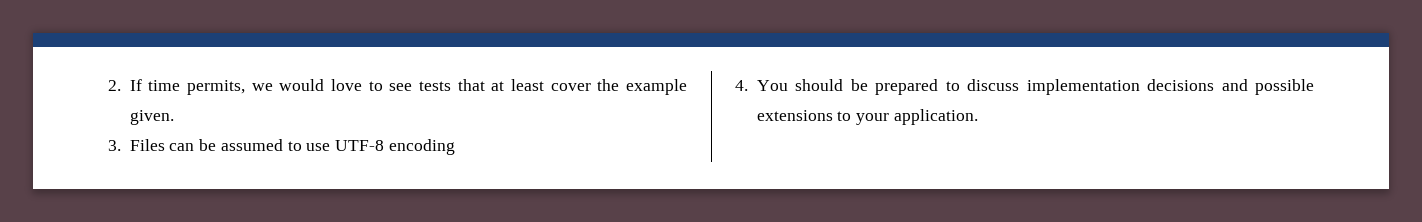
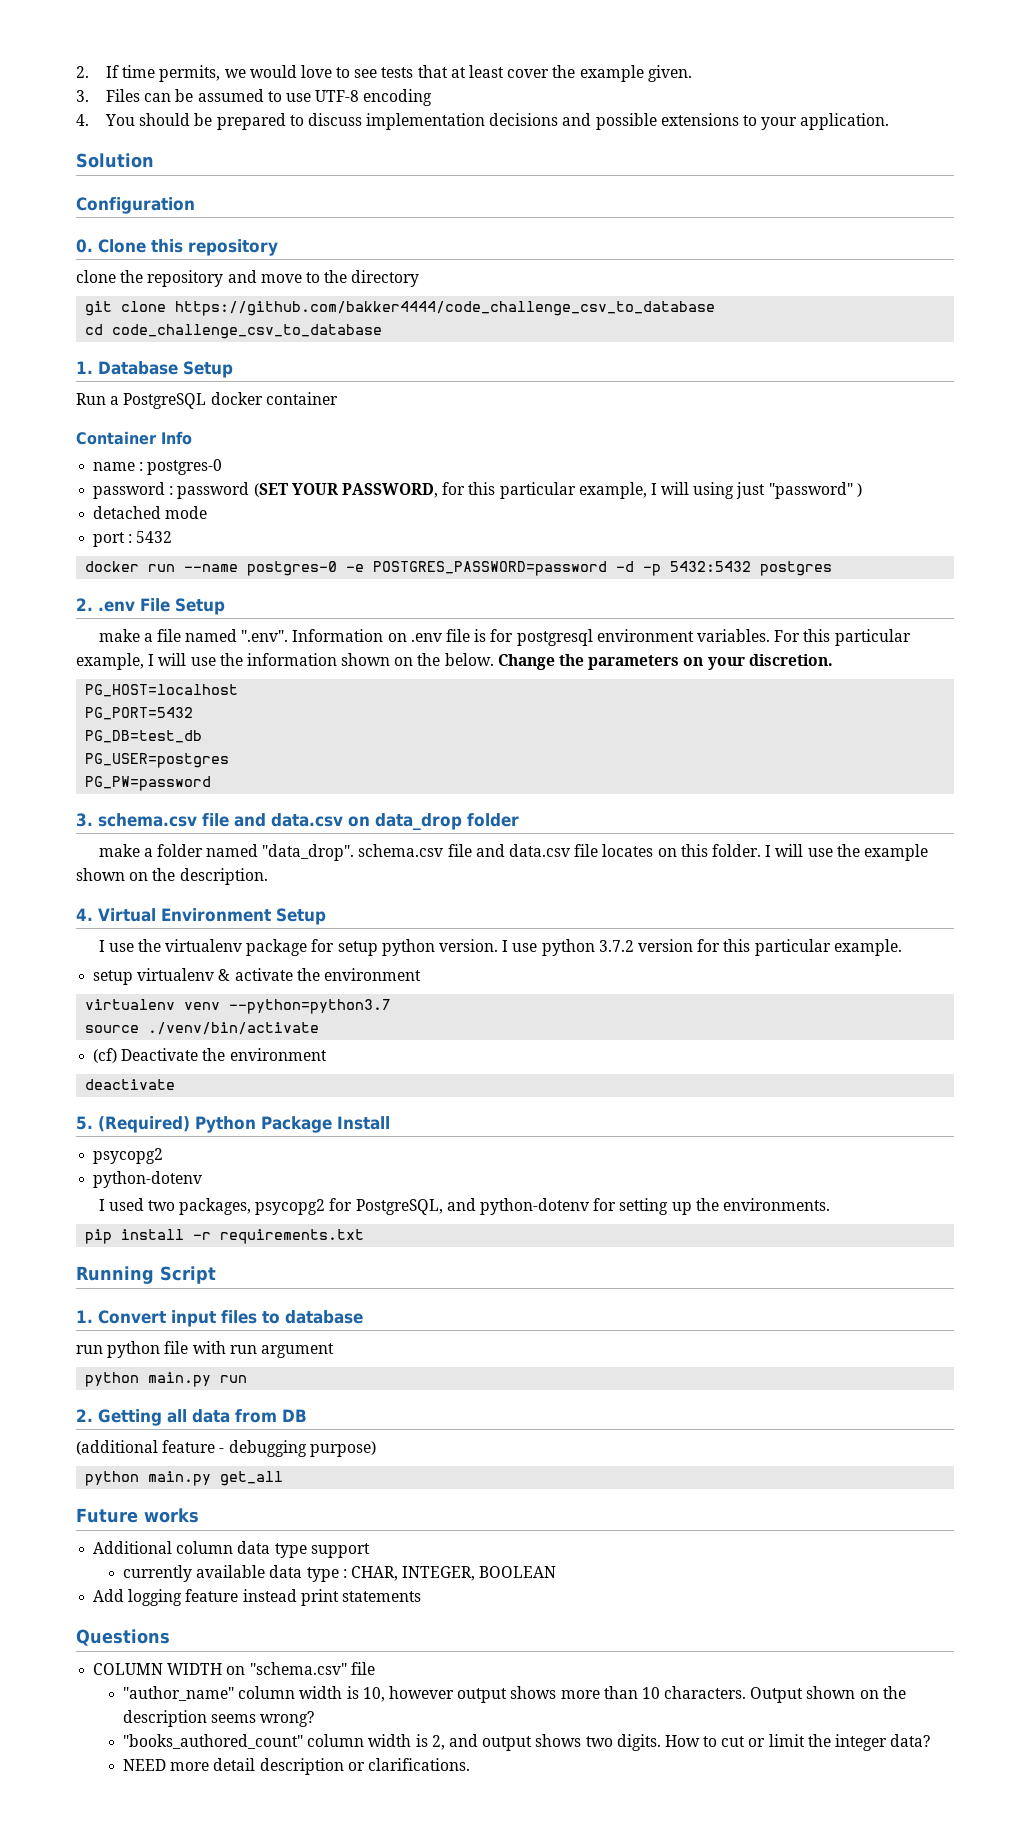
(978, 117) none -> [76,153,154,168] [76,197,195,214] [76,239,278,256] [76,270,420,287] [85,301,716,316] [85,324,383,339] [76,361,233,378] [76,392,338,409] [76,431,192,445] [93,459,223,475] [93,482,862,499] [93,506,208,519] [93,531,173,547] [85,561,833,576] [76,598,225,615] [98,629,911,646] [76,653,833,670] [85,684,239,697] [85,707,194,720] [85,730,203,743] [85,753,230,768] [85,776,212,791] [76,813,519,831] [98,844,928,861] [76,868,268,885] [76,908,326,925] [98,939,902,956] [93,968,421,985] [85,999,392,1014] [85,1022,320,1035] [93,1048,327,1063] [85,1079,176,1090] [76,1116,390,1133] [93,1148,164,1164] [93,1171,203,1188] [98,1198,830,1215] [85,1229,365,1244] [76,1266,216,1284] [76,1310,363,1327] [76,1341,334,1358] [85,1372,248,1387] [76,1409,307,1426] [76,1440,376,1457] [85,1471,284,1486] [76,1508,199,1523] [93,1541,370,1558] [123,1565,557,1582] [93,1589,421,1606] [76,1629,170,1646] [93,1662,375,1675] [123,1686,906,1703] [123,1710,315,1727] [123,1734,931,1751] [123,1758,470,1775] // Solution // Configuration // 0. Clone this repository // clone the repository and move to the directory // git clone https://github.com/bakker4444/code_challenge_csv_to_database // cd code_challenge_csv_to_database // 1. Database Setup // Run a PostgreSQL docker container // Container Info // name : postgres-0 // password : password (SET YOUR PASSWORD, for this particular example, I will using just "password" ) // detached mode // port : 5432 // docker run --name postgres-0 -e POSTGRES_PASSWORD=password -d -p 5432:5432 postgres // 2. .env File Setup // make a file named ".env". Information on .env file is for postgresql environment variables. For this particular example, I will use the information shown on the below. Change the parameters on your discretion. // PG_HOST=localhost // PG_PORT=5432 // PG_DB=test_db // PG_USER=postgres // PG_PW=password // 3. schema.csv file and data.csv on data_drop folder // make a folder named "data_drop". schema.csv file and data.csv file locates on this folder. I will use the example shown on the description. // 4. Virtual Environment Setup // I use the virtualenv package for setup python version. I use python 3.7.2 version for this particular example. // setup virtualenv & activate the environment // virtualenv venv --python=python3.7 // source ./venv/bin/activate // (cf) Deactivate the environment // deactivate // 5. (Required) Python Package Install // psycopg2 // python-dotenv // I used two packages, psycopg2 for PostgreSQL, and python-dotenv for setting up the environments. // pip install -r requirements.txt // Running Script // 1. Convert input files to database // run python file with run argument // python main.py run // 2. Getting all data from DB // (additional feature - debugging purpose) // python main.py get_all // Future works // Additional column data type support // currently available data type : CHAR, INTEGER, BOOLEAN // Add logging feature instead print statements // Questions // COLUMN WIDTH on "schema.csv" file // "author_name" column width is 10, however output shows more than 10 characters. Output shown on the description seems wrong? // "books_authored_count" column width is 2, and output shows two digits. How to cut or limit the integer data? // NEED more detail description or clarifications.

